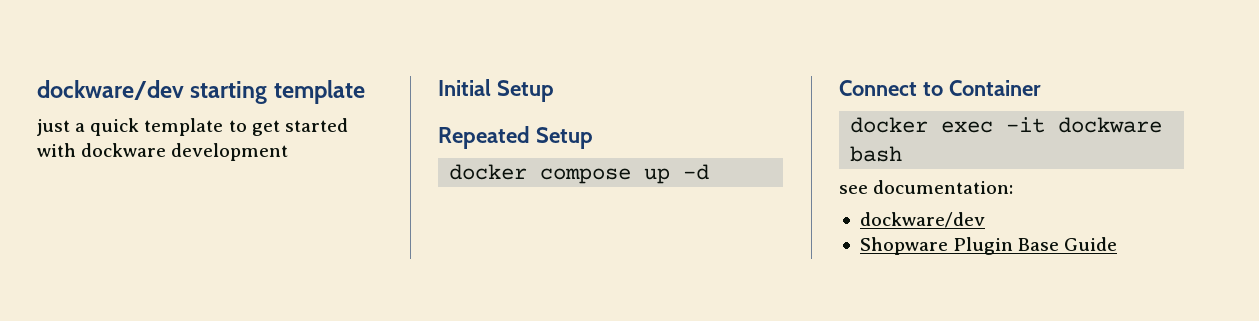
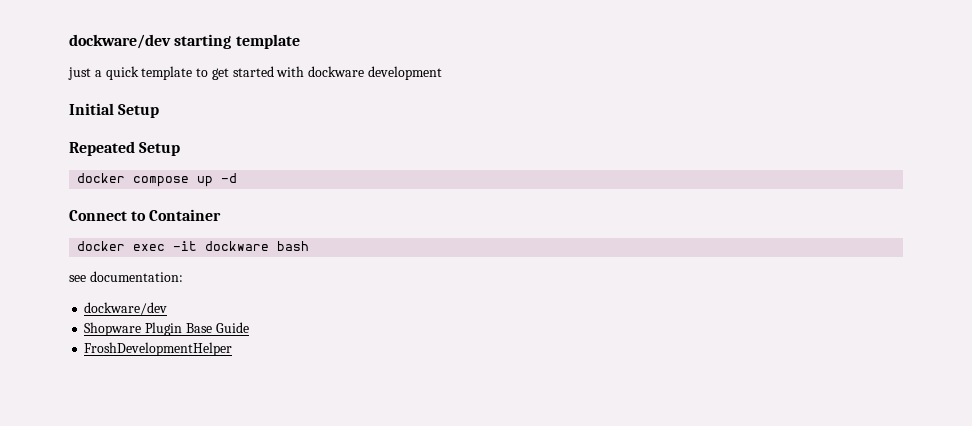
(1118, 244) none -> [84,342,233,356] // FroshDevelopmentHelper

